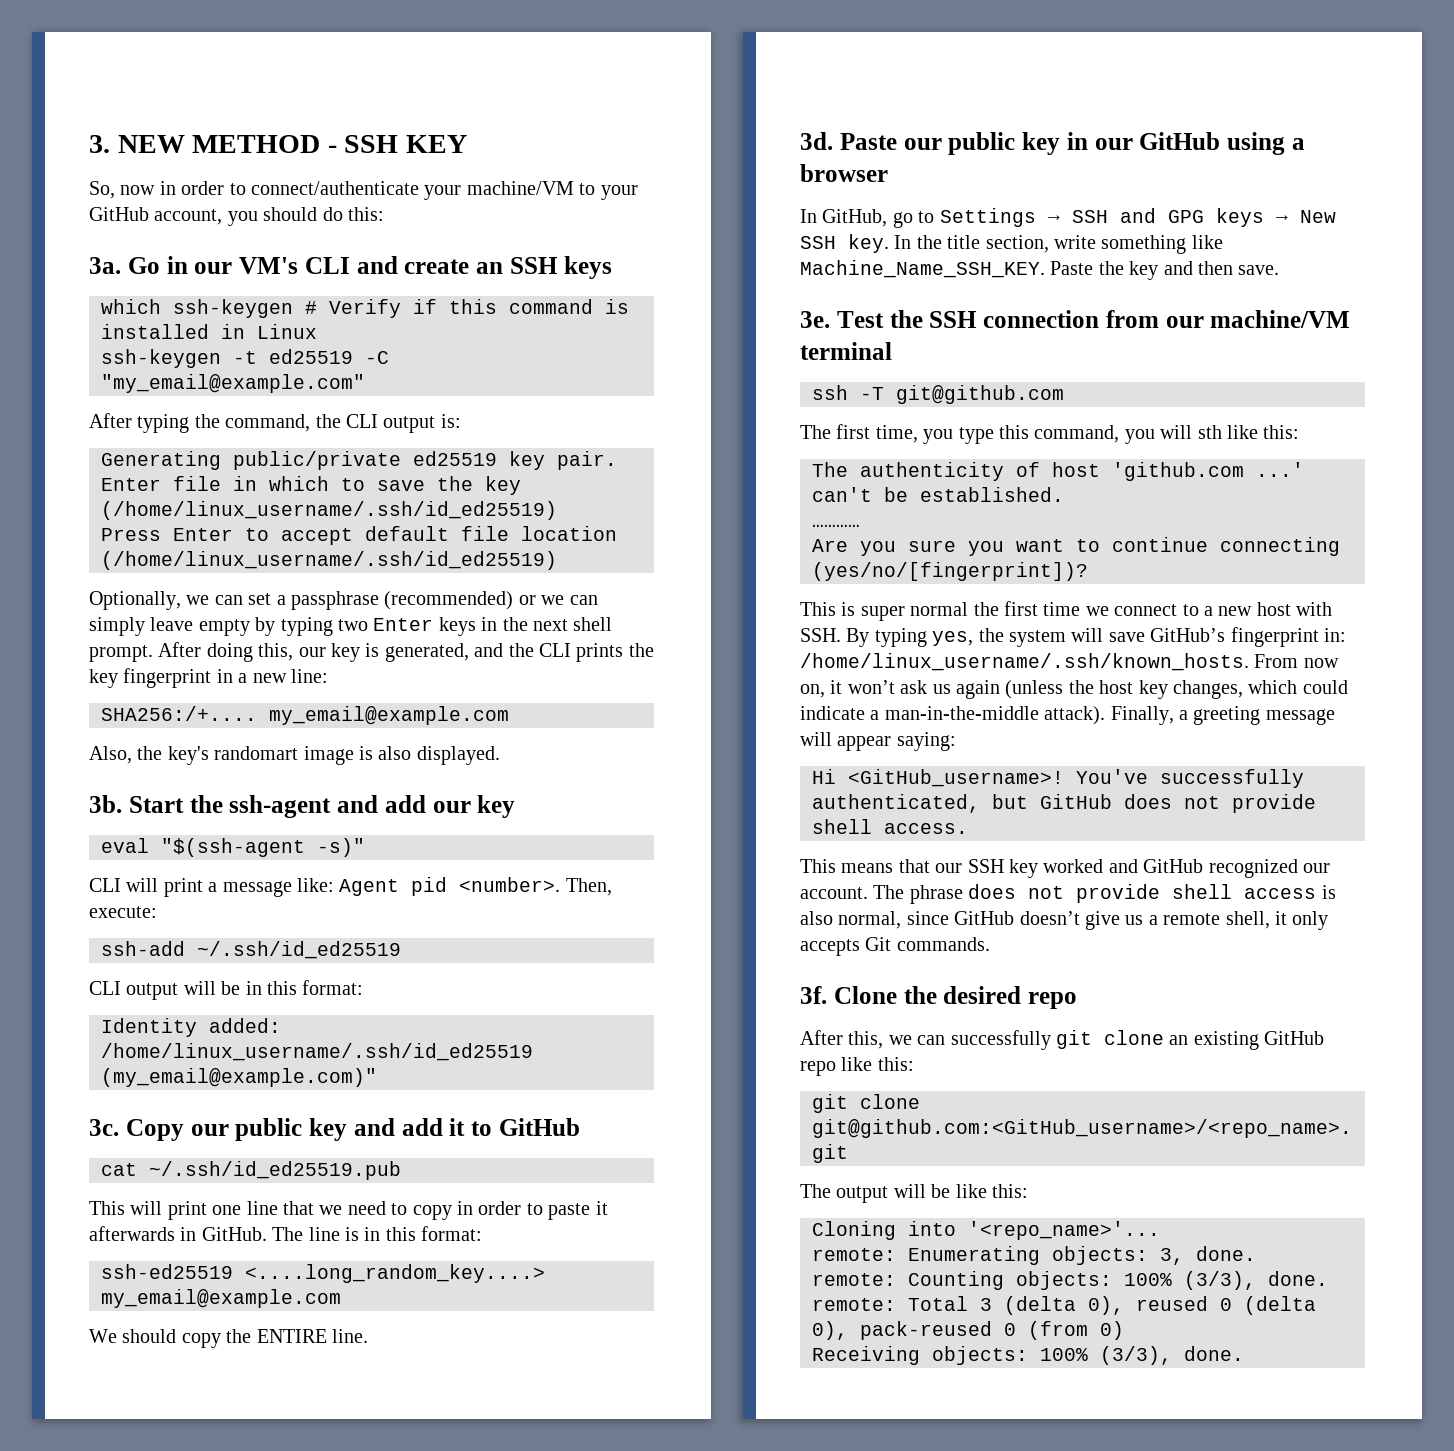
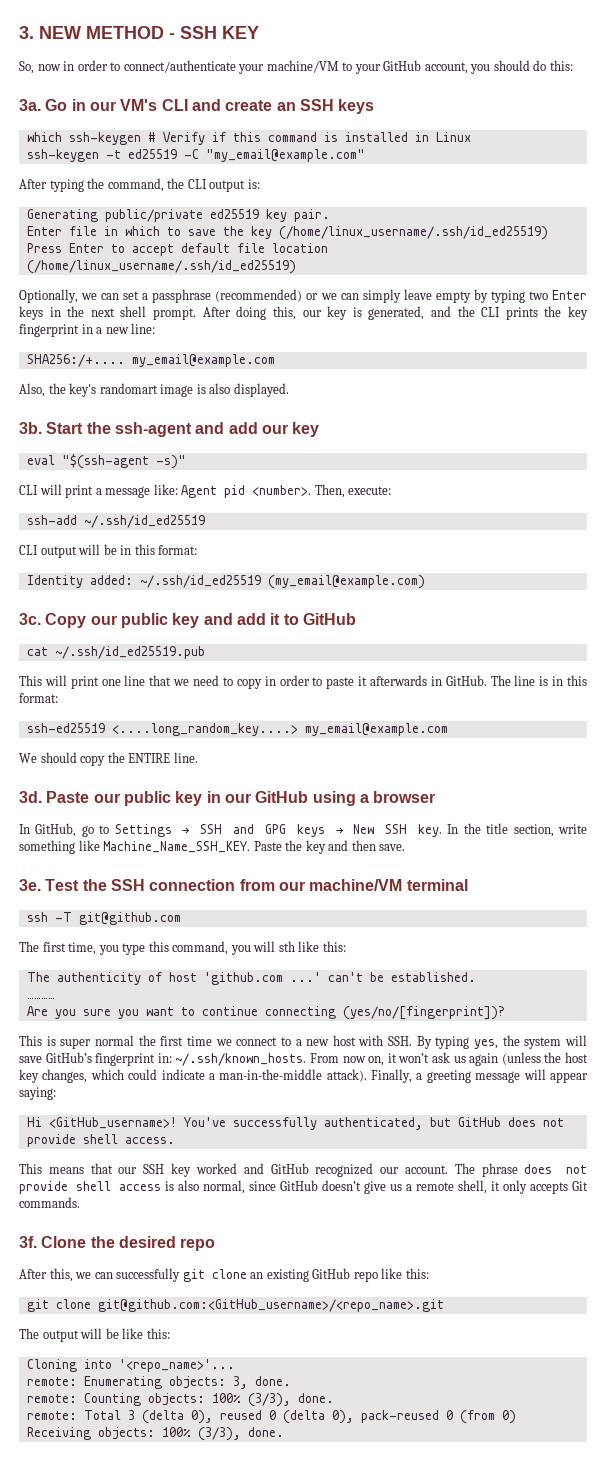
[101,1043,533,1061] [101,1068,377,1087] /home/linux_username/.ssh/id_ed25519 (my_email@example.com)" -> [139,575,425,589] ~/.ssh/id_ed25519 (my_email@example.com)
[800,653,1249,671] /home/linux_username/.ssh/known_hosts. -> [175,1053,307,1066] ~/.ssh/known_hosts.

